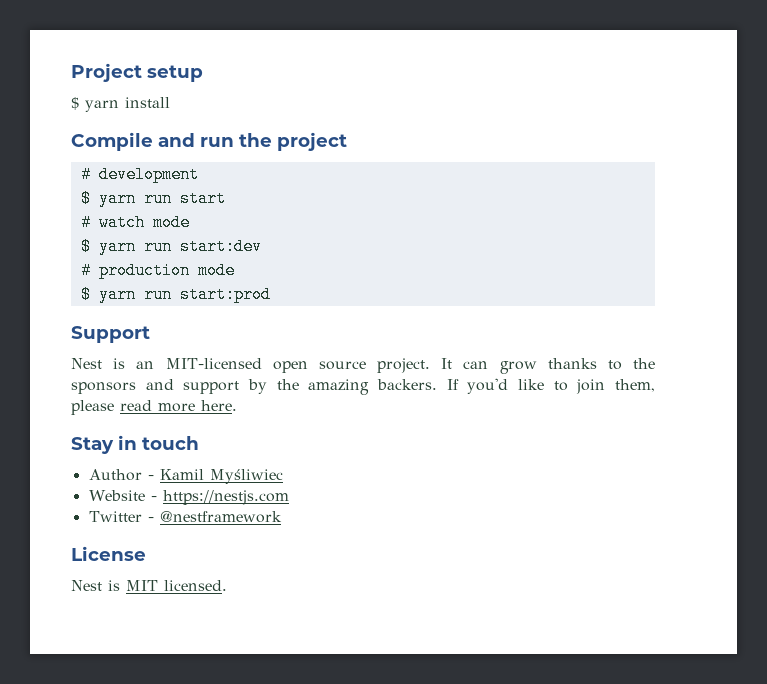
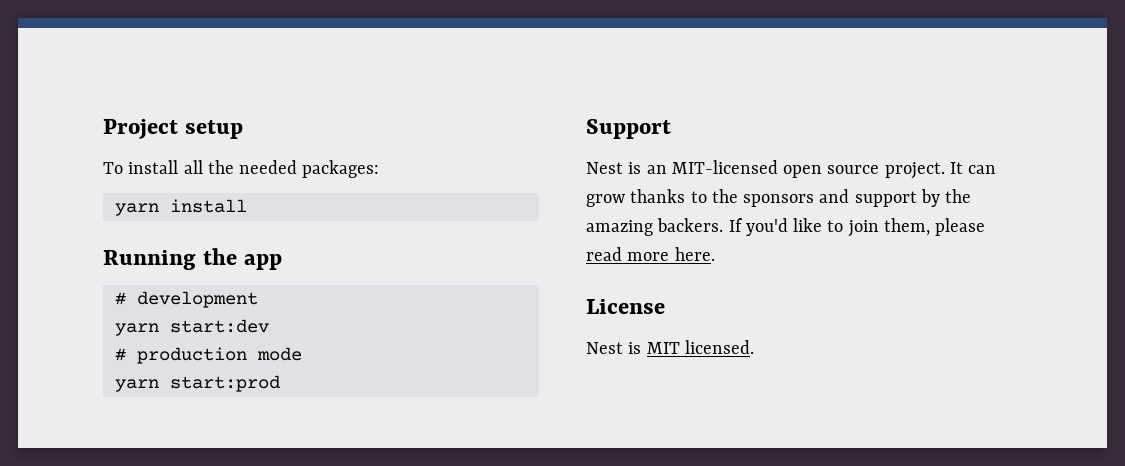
[71,97,170,112] [71,132,347,151] [80,166,199,183] [80,190,226,207] [80,214,190,231] [80,238,172,255] $ yarn install // Compile and run the project // # development // $ yarn run start // # watch mode // $ yarn run -> [103,160,380,178] [114,199,247,216] [103,248,283,270] [114,291,258,308] [114,323,159,336] To install all the needed packages: // yarn install // Running the app // # development // yarn
[80,286,172,303] $ yarn run -> [114,379,159,392] yarn
[71,435,199,454] [88,469,283,484] [88,490,289,505] [88,511,282,523] // Stay in touch // Author - Kamil Myśliwiec // Website - https://nestjs.com // Twitter - @nestframework -> (715, 254) none

